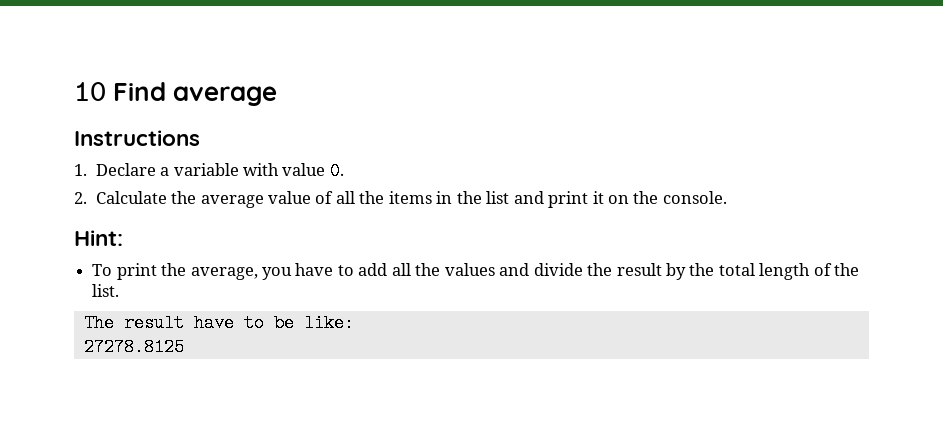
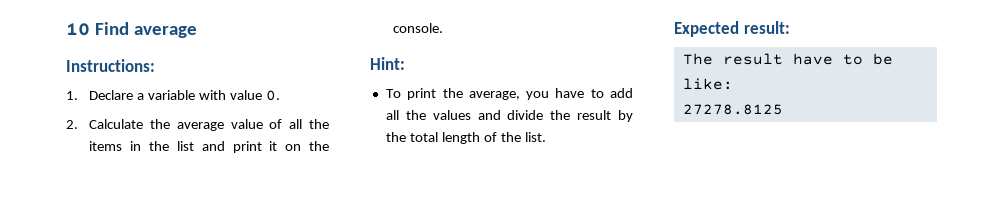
[74,130,200,146] Instructions -> [66,59,155,72] Instructions:
(120, 290) none -> [674,21,790,37] // Expected result:

